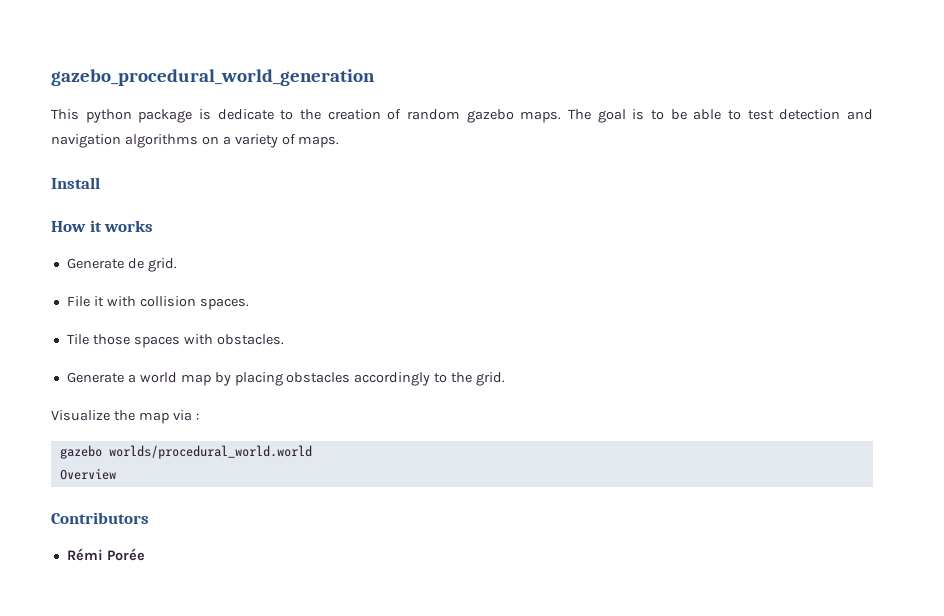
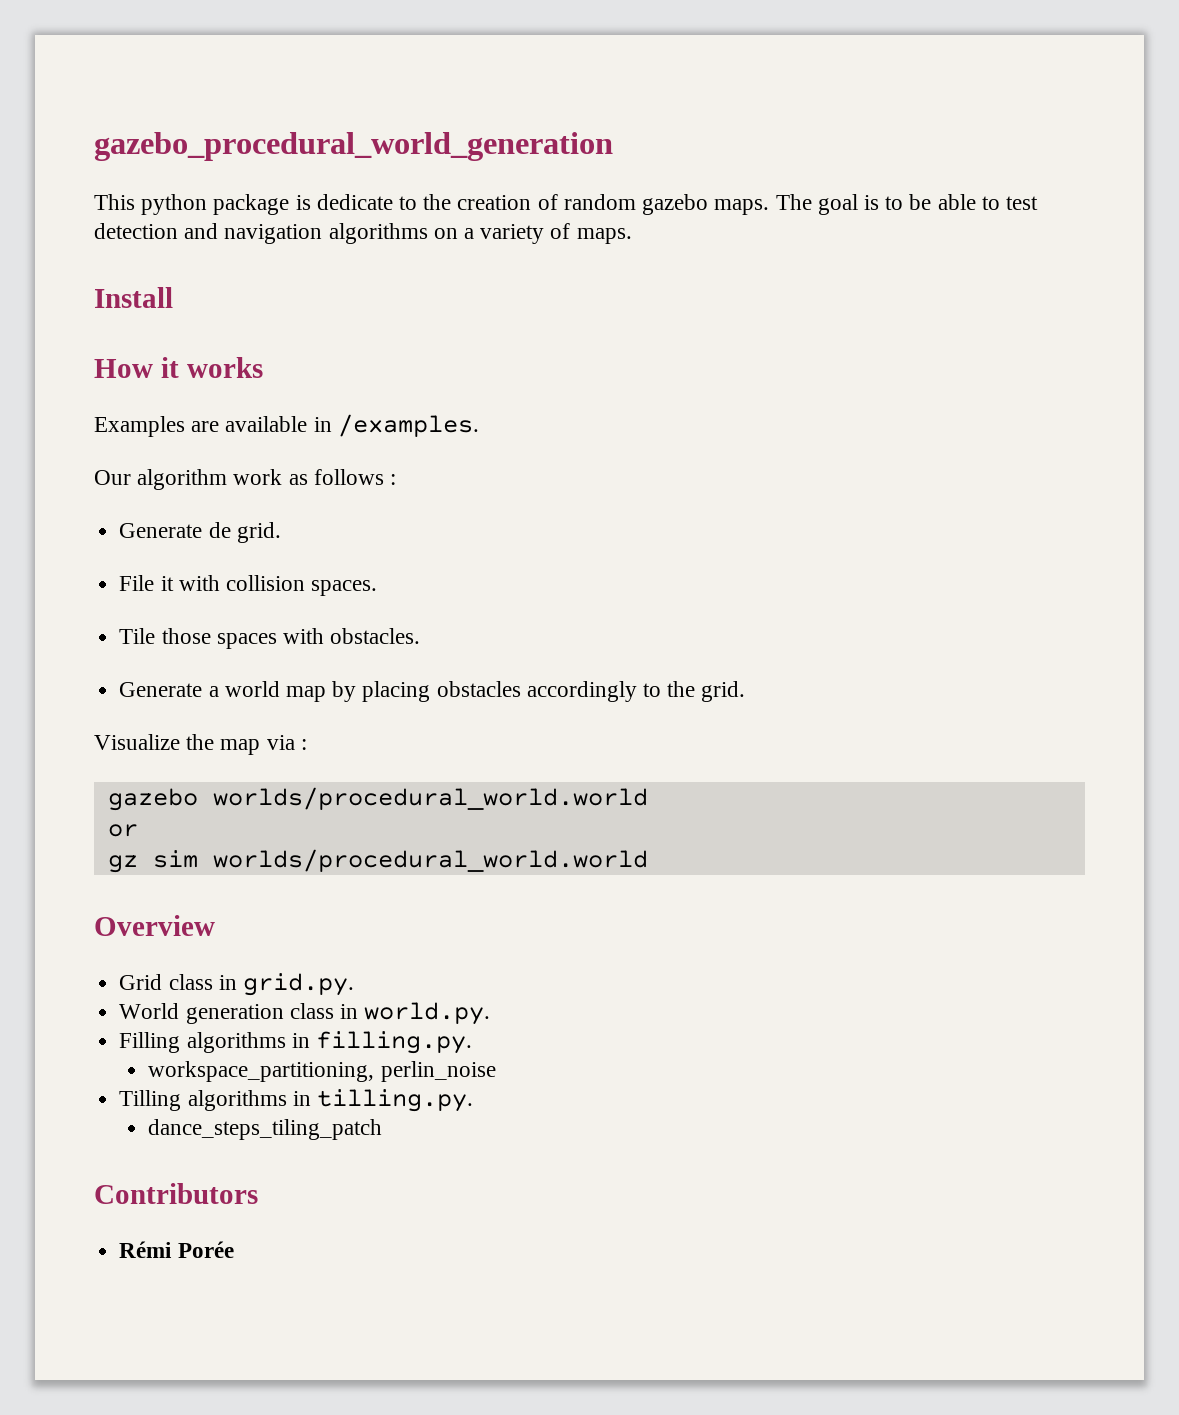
(154, 226) none -> [94,414,479,437] [94,469,397,490] // Examples are available in /examples. // Our algorithm work as follows :
[59,468,116,480] Overview -> [107,824,138,837] [107,849,648,873] [94,915,215,936] [119,973,354,996] [119,1002,491,1025] [119,1031,472,1054] [148,1061,496,1082] [119,1089,473,1112] [148,1119,383,1140] or // gz sim worlds/procedural_world.world // Overview // Grid class in grid.py. // World generation class in world.py. // Filling algorithms in filling.py. // workspace_partitioning, perlin_noise // Tilling algorithms in tilling.py. // dance_steps_tiling_patch

